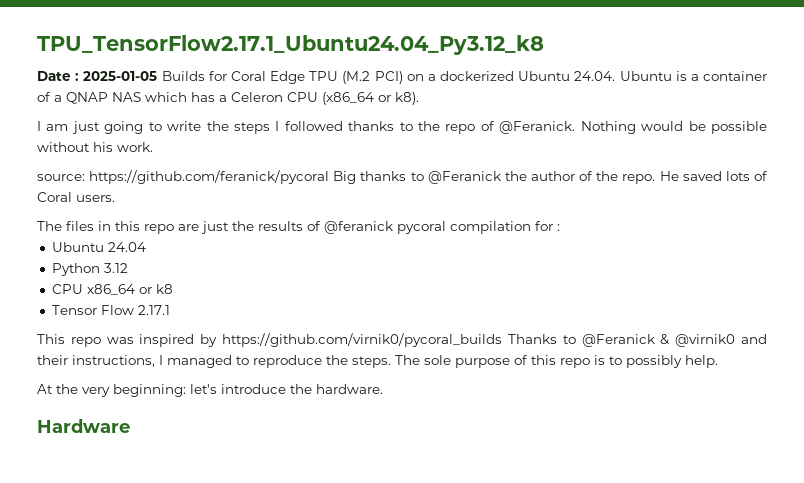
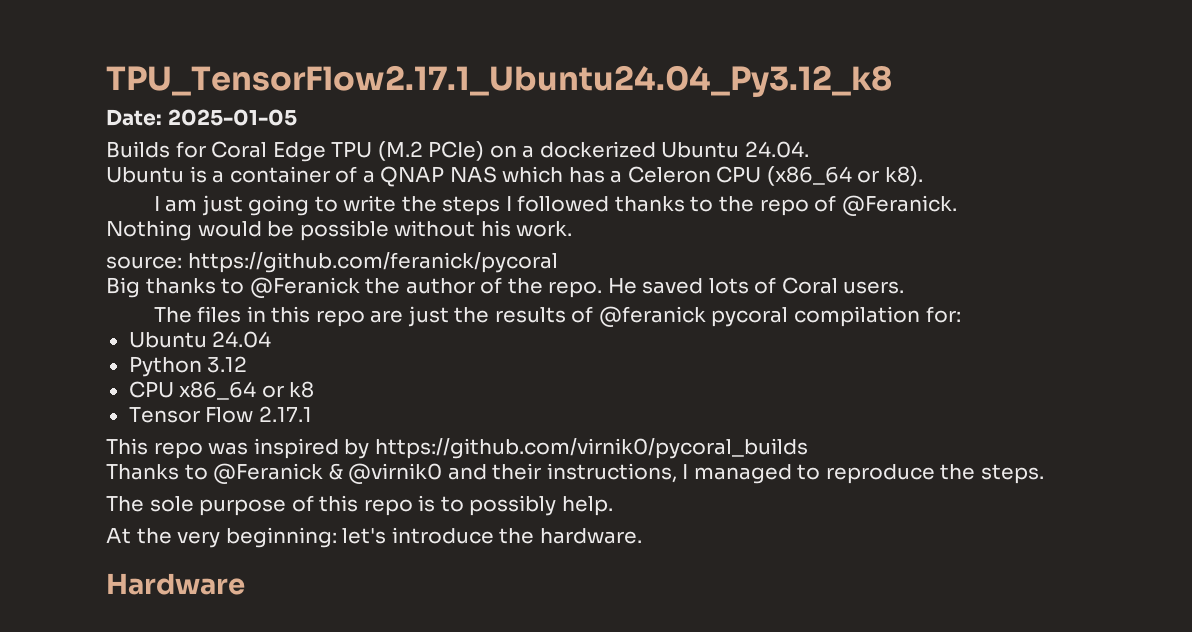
[37,71,80,81] Date : -> [106,109,162,126] Date:
(158, 76) none -> (297, 117) //
[374,71,403,84] PCI) -> [428,141,485,161] PCIe)
(616, 76) none -> (809, 149) //
(576, 127) none -> (957, 205) //
(330, 177) none -> (558, 262) //
[535,221,560,231] for : -> [925,306,961,323] for:
(503, 340) none -> (808, 448) //
(391, 362) none -> (1044, 474) //

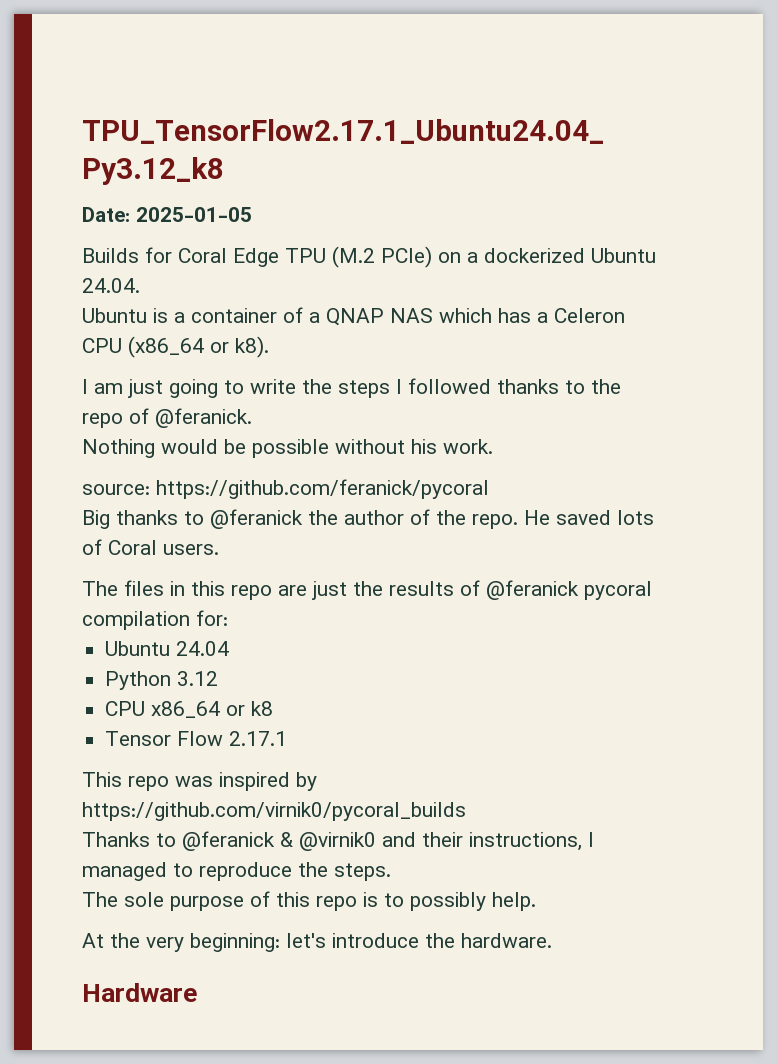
[841,195,957,216] @Feranick. -> [155,408,252,428] @feranick.
[249,277,360,298] @Feranick -> [210,509,303,529] @feranick
[213,463,324,484] @Feranick -> [182,831,275,851] @feranick

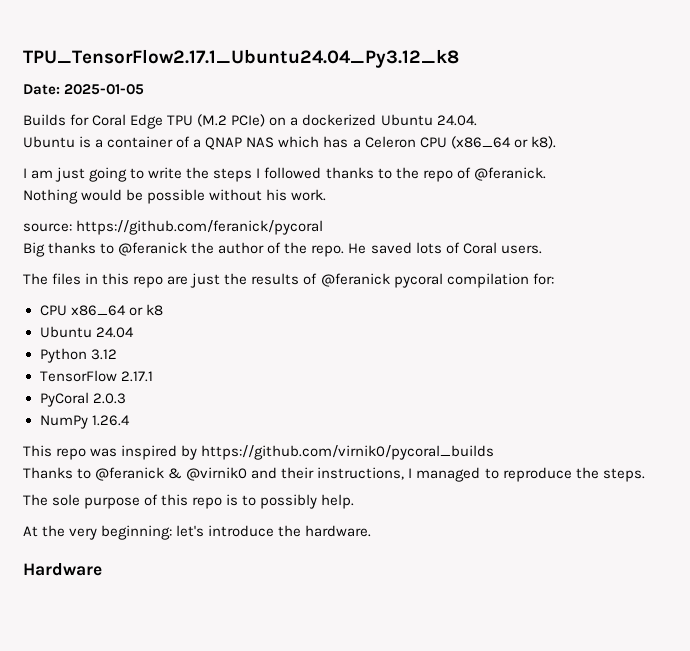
(228, 618) none -> [39,304,163,316] // CPU x86_64 or k8
[105,701,274,718] [105,731,288,746] CPU x86_64 or k8 // Tensor Flow 2.17.1 -> [39,370,153,382] [39,392,126,407] [39,415,130,429] TensorFlow 2.17.1 // PyCoral 2.0.3 // NumPy 1.26.4

